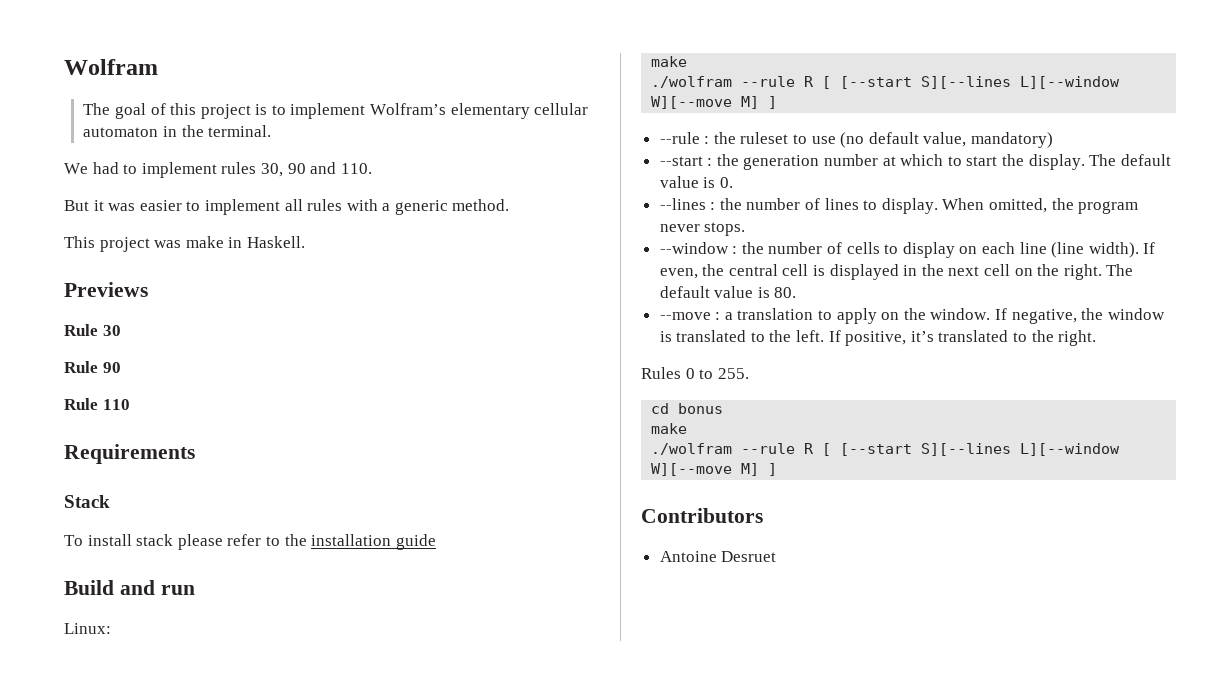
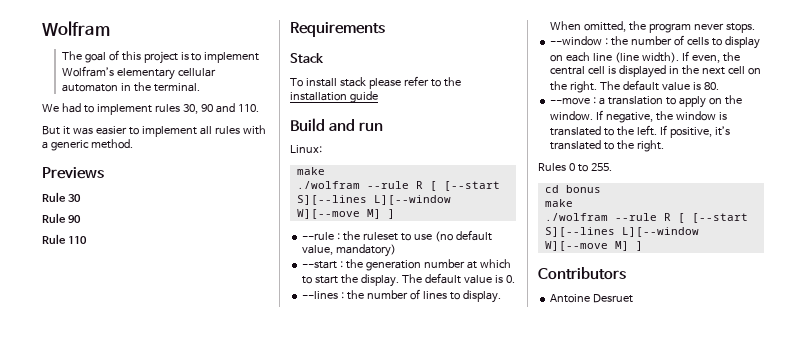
[64,236,305,252] // This project was make in Haskell. -> (133, 144) none

